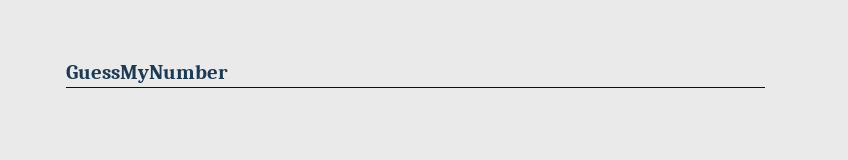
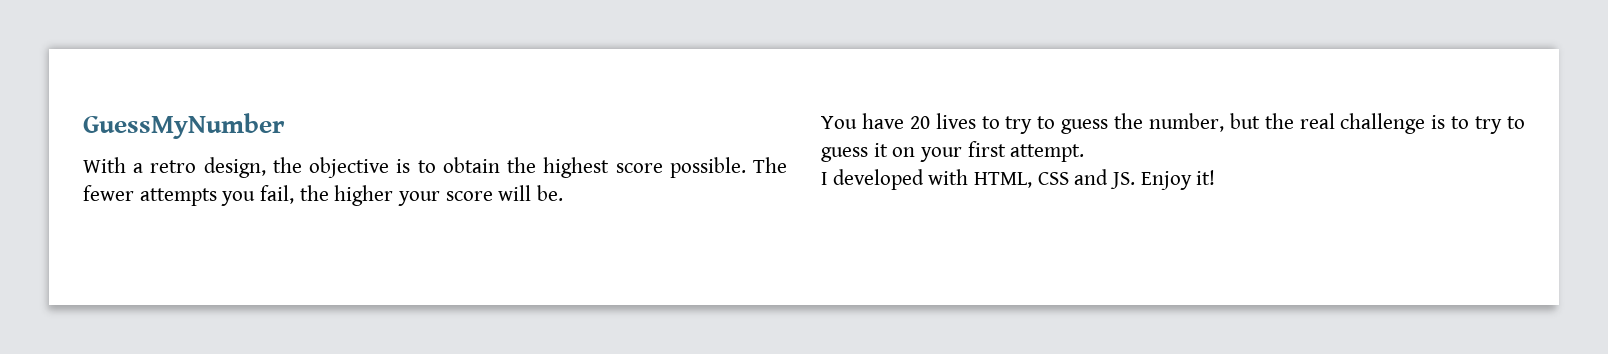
(228, 73) none -> [83,157,788,178] [83,185,564,206] [821,113,1525,134] [821,141,1085,162] [821,169,1216,190] // With a retro design, the objective is to obtain the highest score possible. The fewer attempts you fail, the higher your score will be. // You have 20 lives to try to guess the number, but the real challenge is to try to guess it on your first attempt. // I developed with HTML, CSS and JS. Enjoy it!

